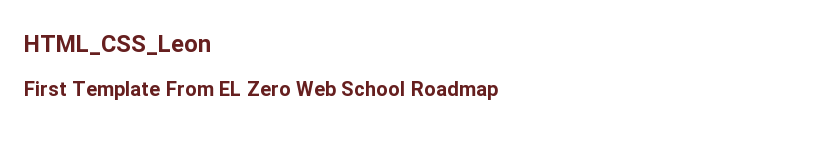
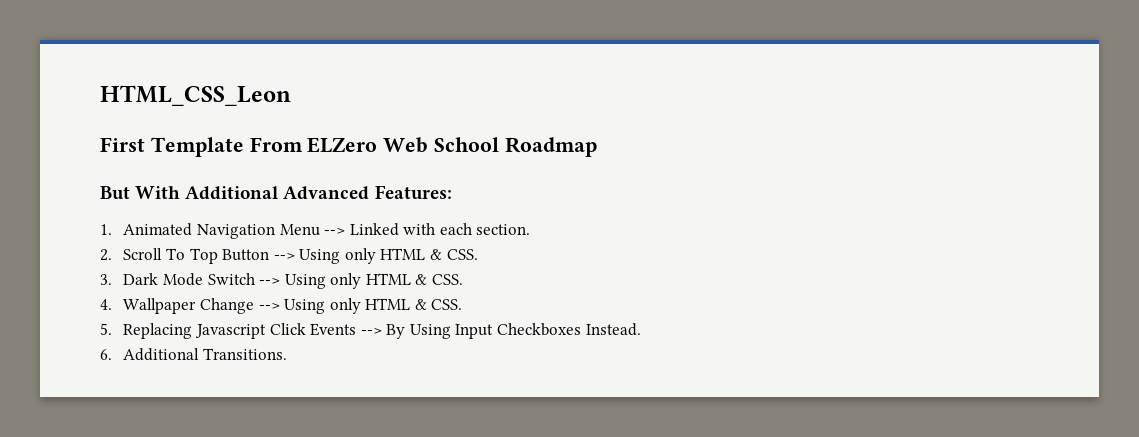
[219,81,291,96] EL Zero -> [307,137,378,153] ELZero
(498, 90) none -> [100,185,452,200] [100,223,531,239] [100,248,478,264] [100,273,464,289] [100,298,463,314] [100,323,641,339] [100,348,287,361] // But With Additional Advanced Features: // 1. Animated Navigation Menu --> Linked with each section. // 2. Scroll To Top Button --> Using only HTML & CSS. // 3. Dark Mode Switch --> Using only HTML & CSS. // 4. Wallpaper Change --> Using only HTML & CSS. // 5. Replacing Javascript Click Events --> By Using Input Checkboxes Instead. // 6. Additional Transitions.

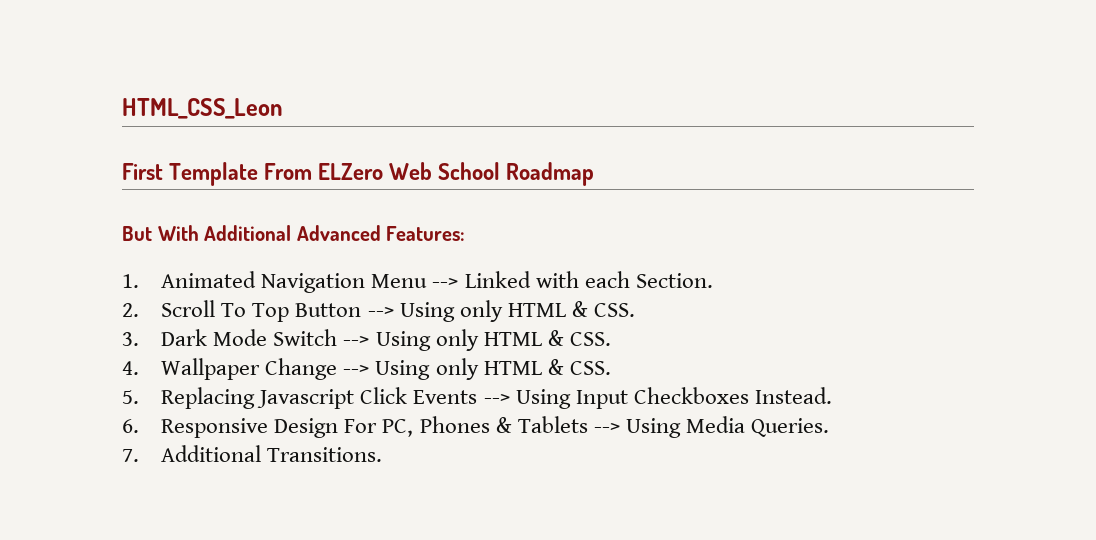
[476,224,531,235] section. -> [635,273,713,288] Section.
[386,324,406,339] By -> (510, 399) none
(112, 354) none -> [161,416,829,438] [122,449,139,462] Responsive Design For PC, Phones & Tablets --> Using Media Queries. // 7.

